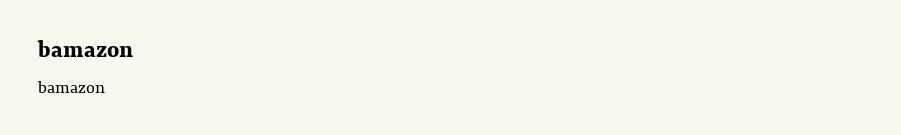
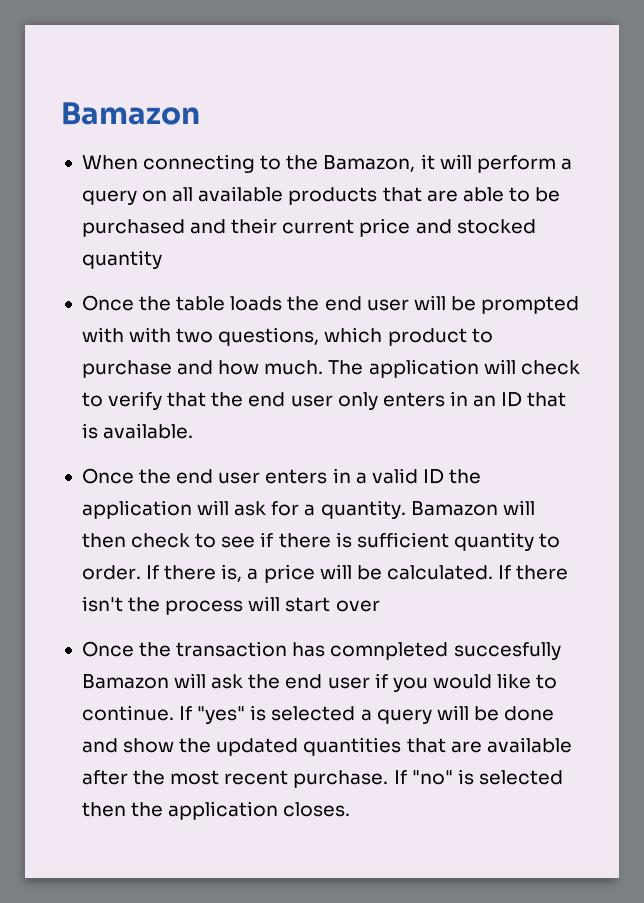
[37,40,133,57] [37,81,105,93] bamazon // bamazon -> [61,102,200,125] [81,154,572,173] [81,186,561,205] [81,218,536,237] [81,250,162,269] [81,295,580,314] [81,327,493,346] [81,359,580,378] [81,391,567,410] [81,423,194,439] [81,468,482,484] [81,500,535,519] [81,532,561,551] [81,564,569,583] [81,596,380,615] [81,641,561,660] [81,673,558,692] [81,705,555,724] [81,737,572,756] [81,769,563,788] [81,801,351,820] Bamazon // When connecting to the Bamazon, it will perform a query on all available products that are able to be purchased and their current price and stocked quantity // Once the table loads the end user will be prompted with with two questions, which product to purchase and how much. The application will check to verify that the end user only enters in an ID that is available. // Once the end user enters in a valid ID the application will ask for a quantity. Bamazon will then check to see if there is sufficient quantity to order. If there is, a price will be calculated. If there isn't the process will start over // Once the transaction has comnpleted succesfully Bamazon will ask the end user if you would like to continue. If "yes" is selected a query will be done and show the updated quantities that are available after the most recent purchase. If "no" is selected then the application closes.

